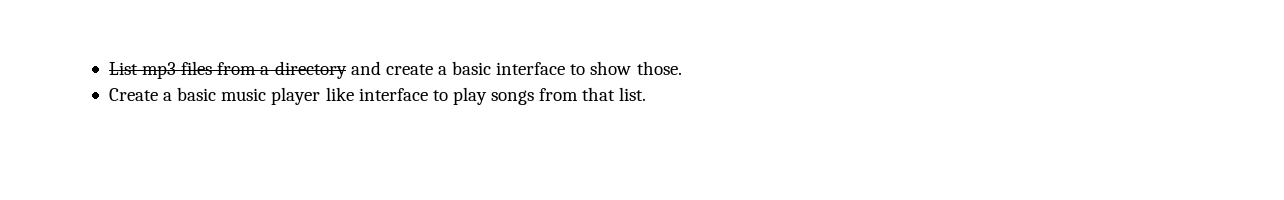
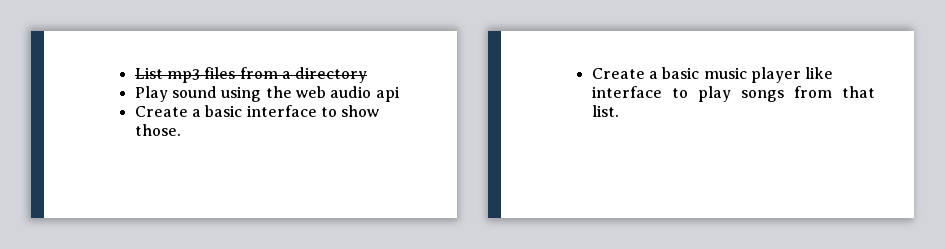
[350,61,433,75] and create -> [134,86,400,102] [134,106,188,117] // Play sound using the web audio api // Create

